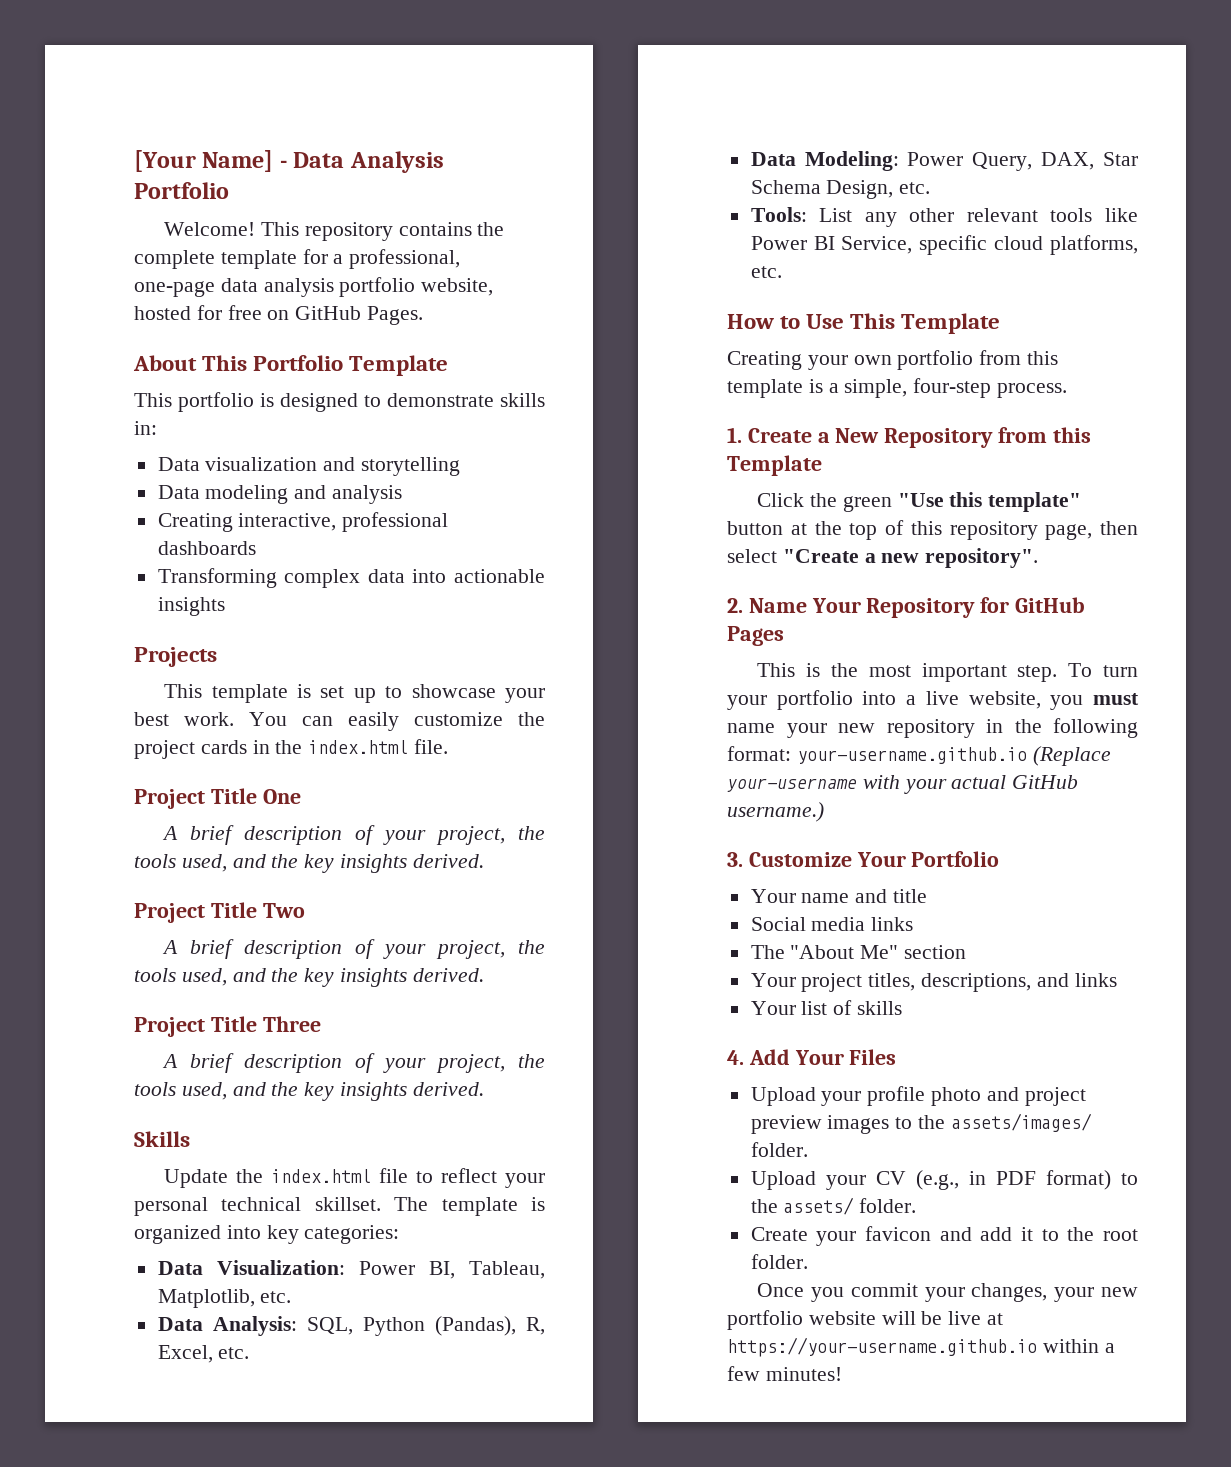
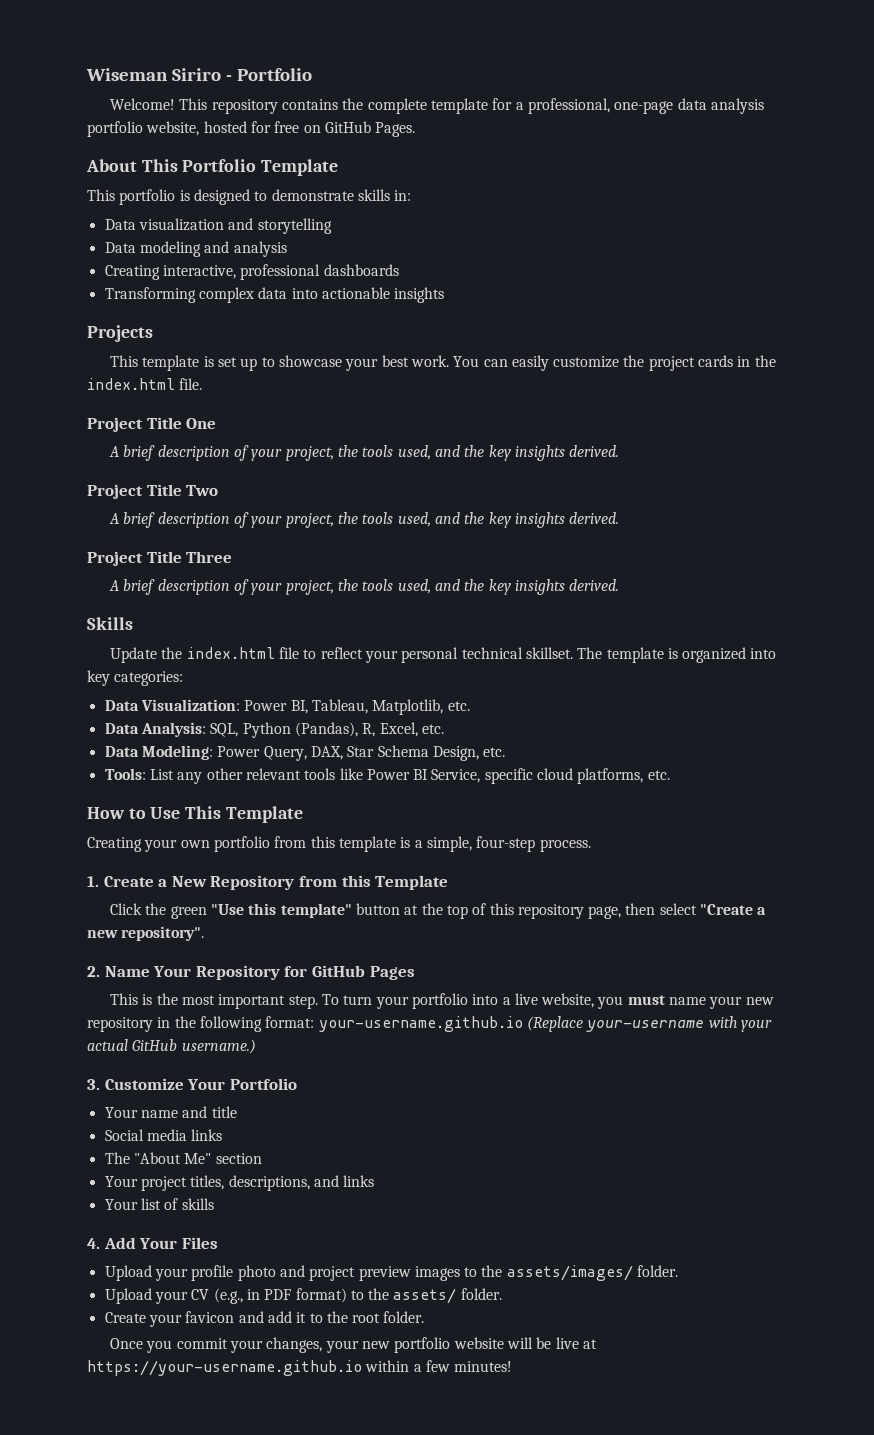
[134,150,444,173] [Your Name] - Data Analysis -> [86,68,232,81] Wiseman Siriro -

